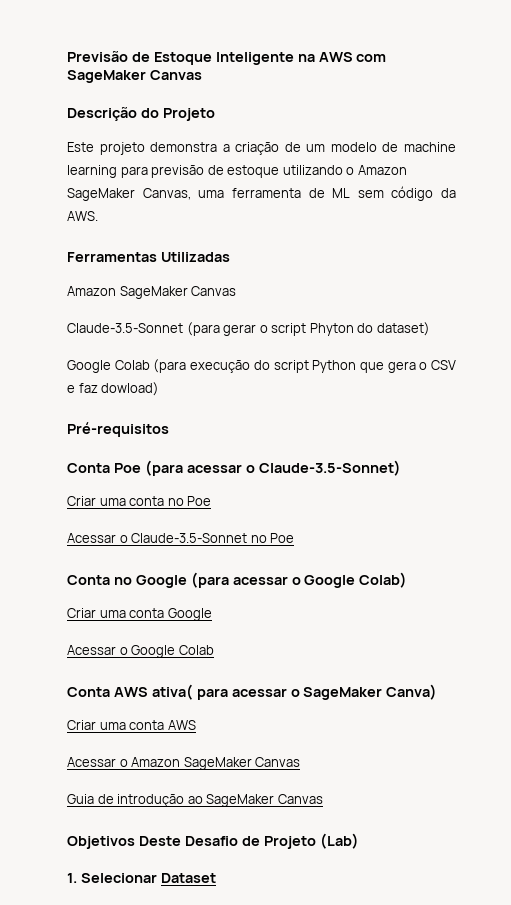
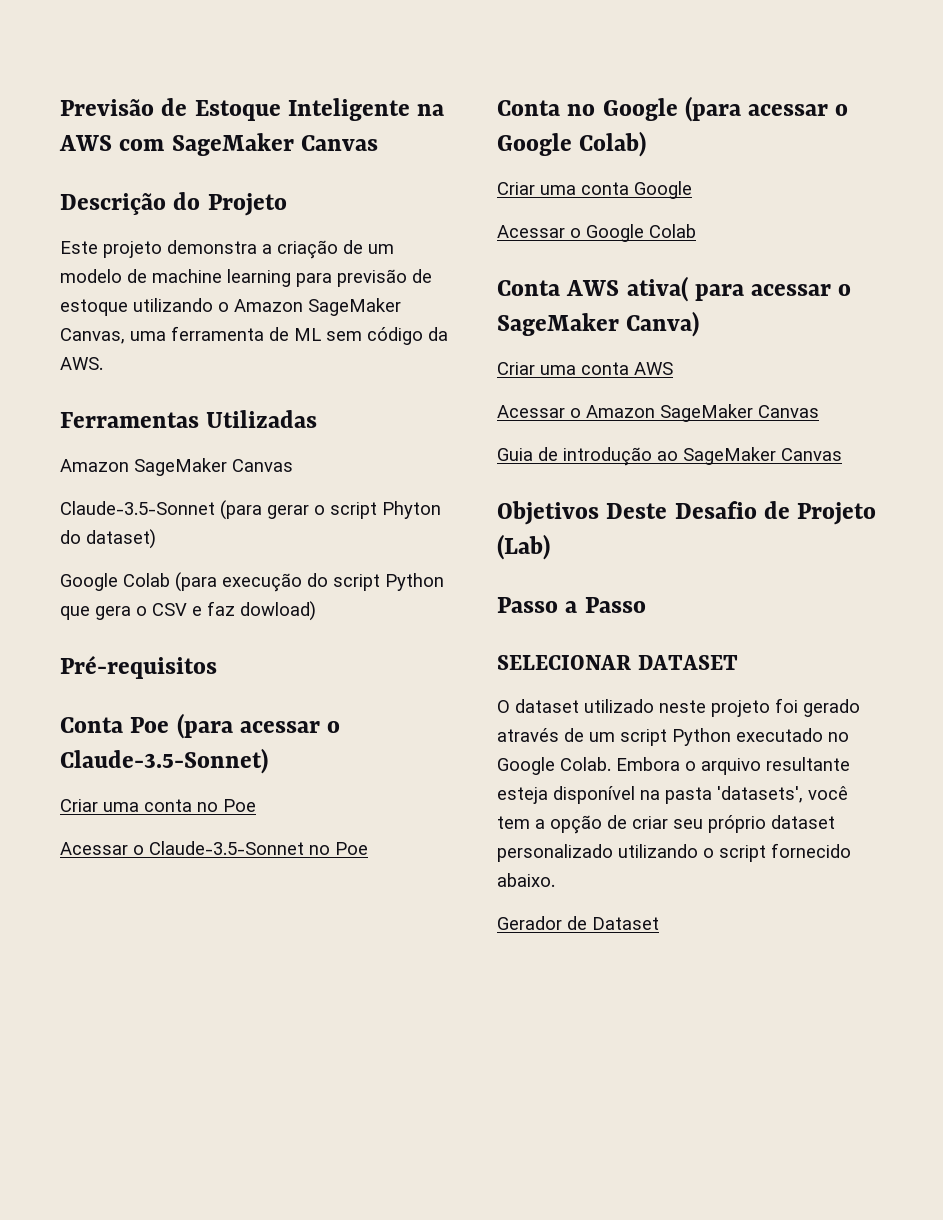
[67,873,157,883] 1. Selecionar -> [497,597,646,613] [497,655,738,670] [497,698,860,717] [497,728,849,746] [497,757,850,775] [497,786,848,804] [497,815,835,834] [497,843,851,862] [497,873,555,887] [497,916,587,930] Passo a Passo // SELECIONAR DATASET // O dataset utilizado neste projeto foi gerado através de um script Python executado no Google Colab. Embora o arquivo resultante esteja disponível na pasta 'datasets', você tem a opção de criar seu próprio dataset personalizado utilizando o script fornecido abaixo. // Gerador de

